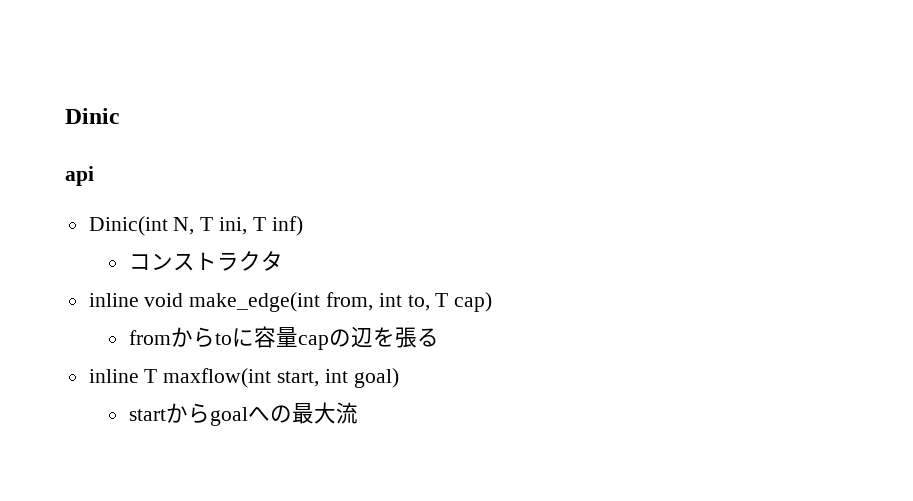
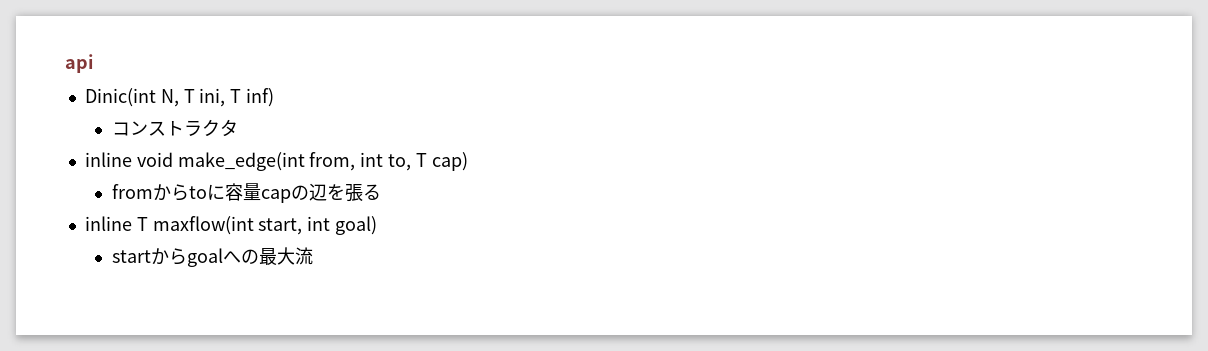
[65,108,119,124] Dinic // -> (65, 63) none

